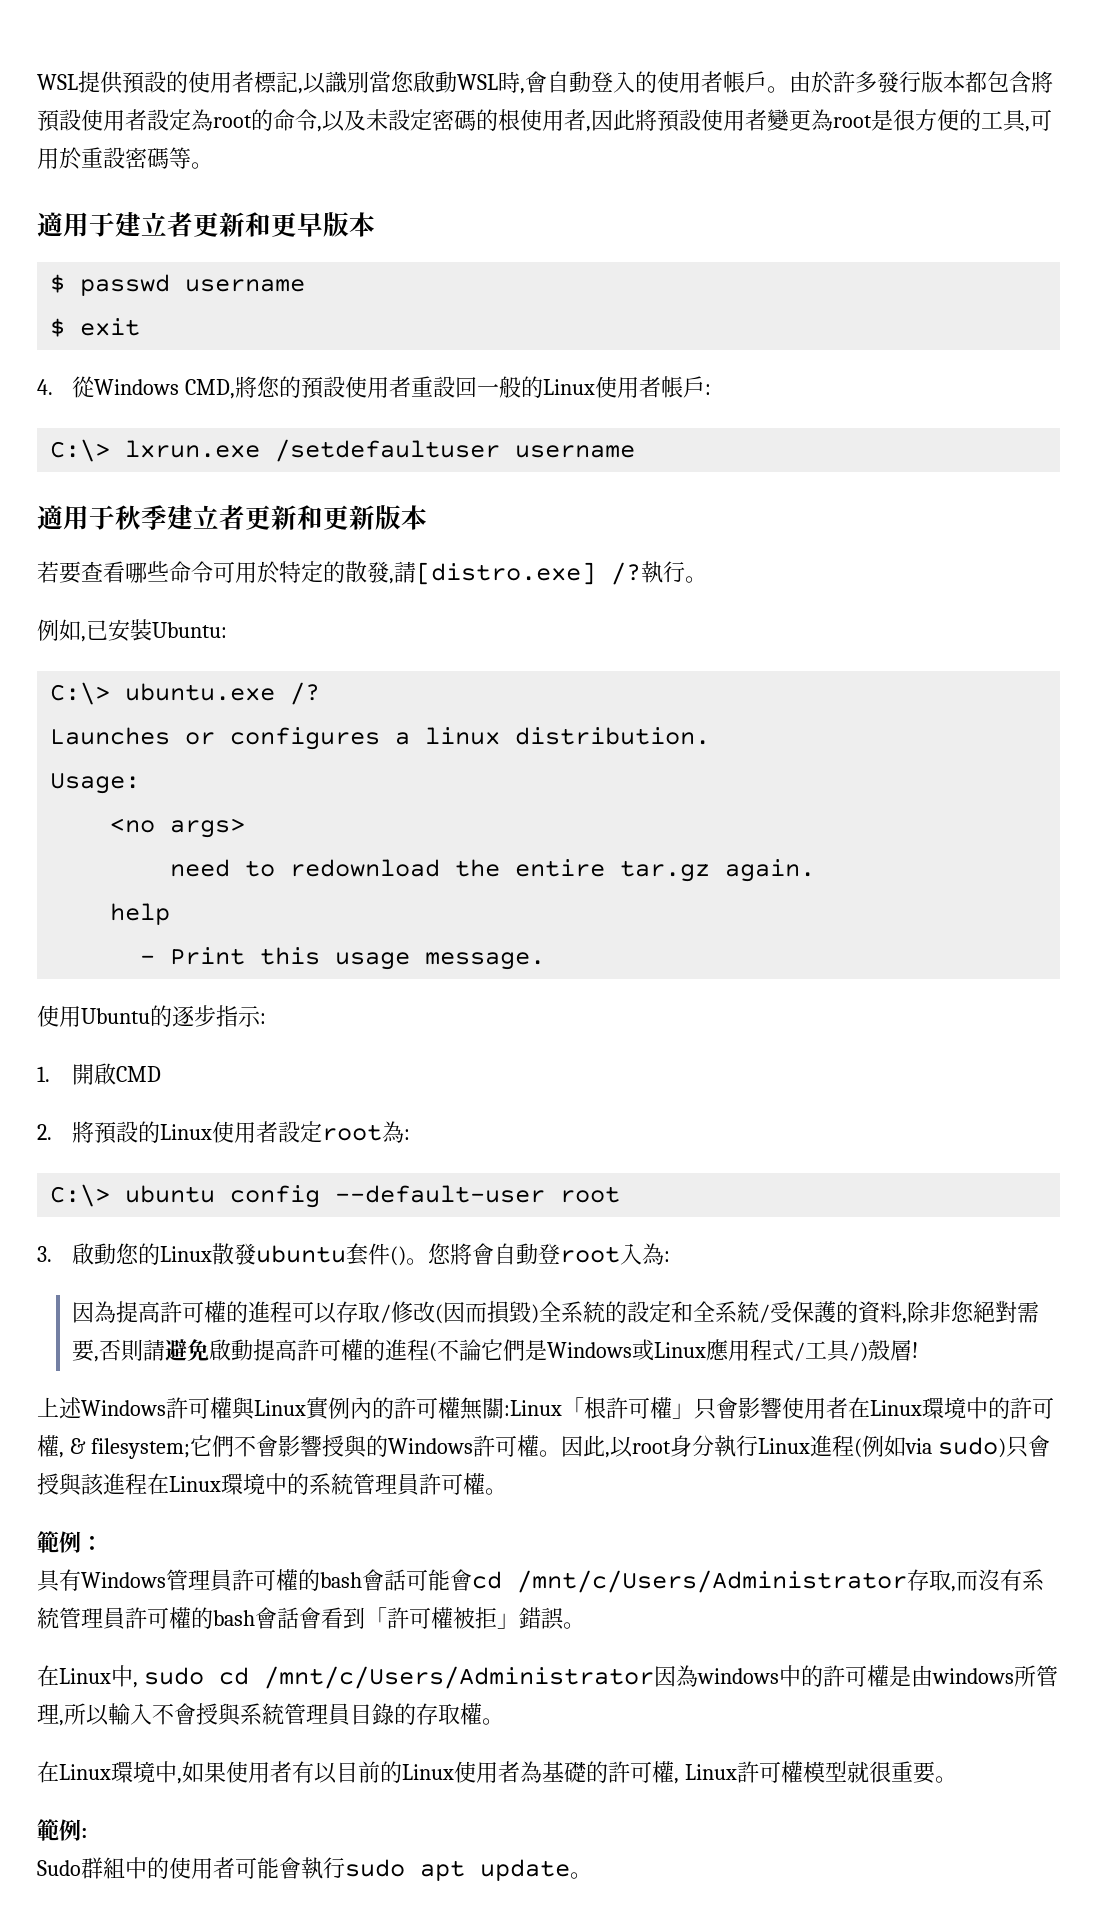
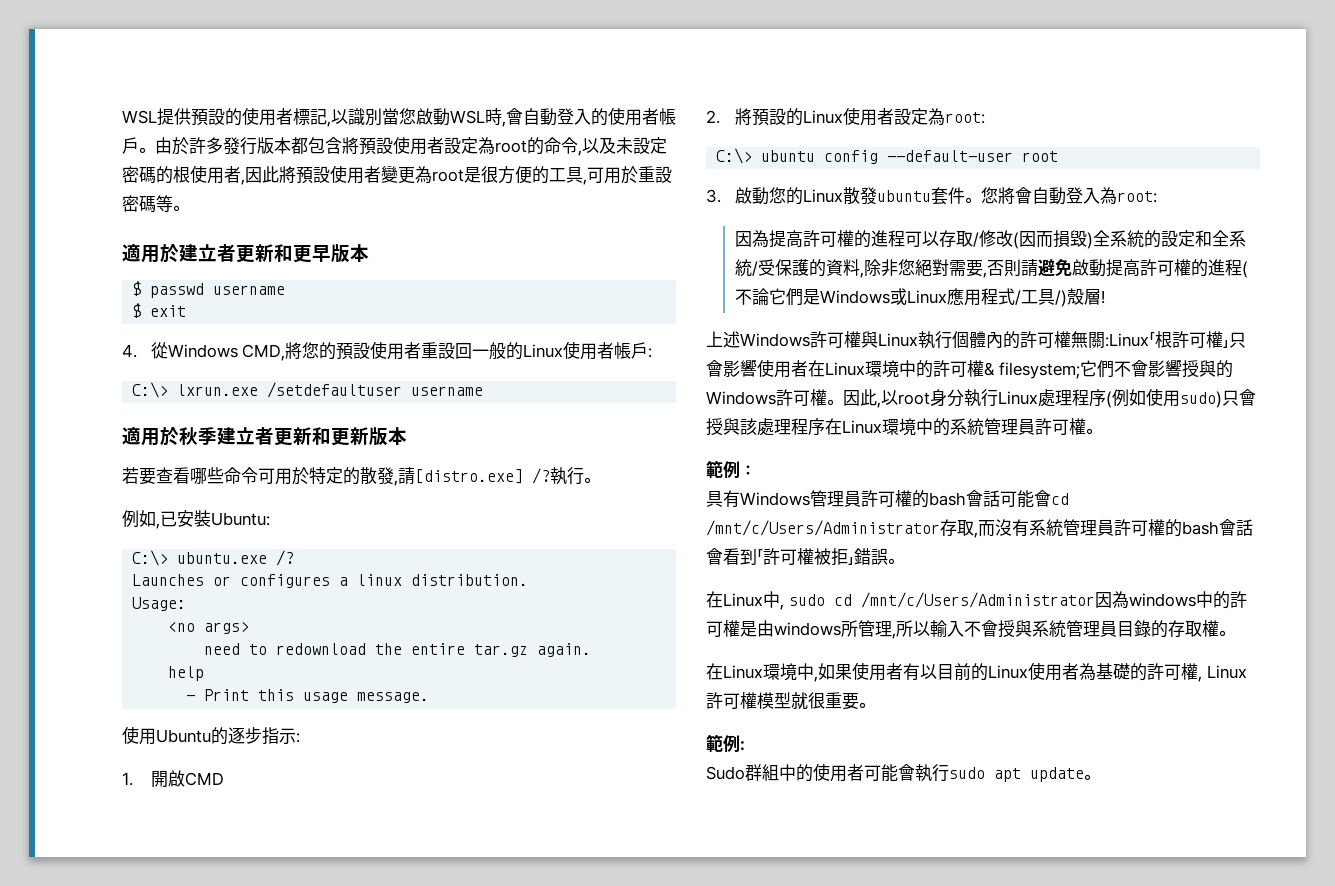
[89,212,115,237] 于 -> [160,244,179,263] 於
[89,505,115,530] 于 -> [160,427,179,446] 於
[321,1121,410,1143] root為: -> [927,108,985,126] 為root:
[389,1246,406,1266] () -> (965, 195) none
[559,1243,670,1265] root入為: -> [1082,187,1157,205] 入為root:
[306,1397,350,1420] 實例 -> [918,331,986,349] 執行個體
[59,1452,64,1458] , -> (984, 368) none
[809,1435,854,1457] 進程 -> [1038,389,1106,407] 處理程序
[904,1438,932,1454] via -> [1146,388,1180,407] 使用
[103,1473,147,1495] 進程 -> [757,418,825,436] 處理程序

